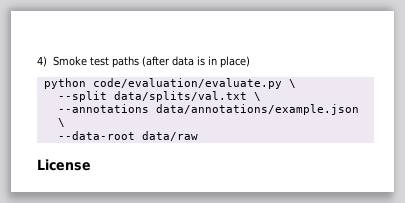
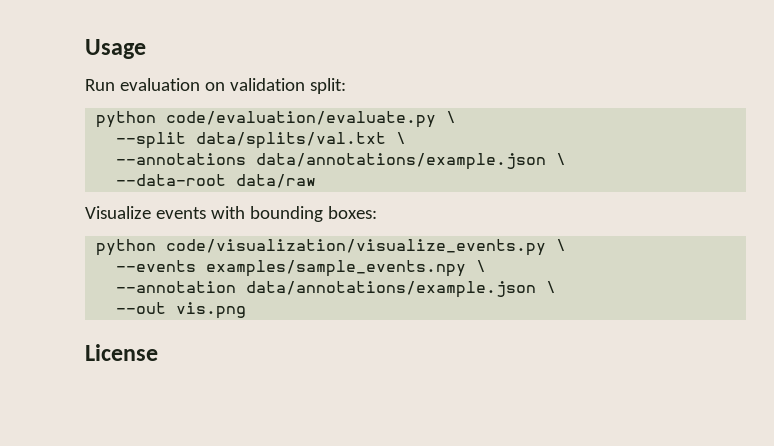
[37,56,250,68] 4) Smoke test paths (after data is in place) -> [85,39,146,59] [85,78,346,94] Usage // Run evaluation on validation split:
(198, 136) none -> [85,206,377,222] [96,239,567,256] [116,260,487,277] [116,281,557,298] [116,302,247,319] // Visualize events with bounding boxes: // python code/visualization/visualize_events.py \ // --events examples/sample_events.npy \ // --annotation data/annotations/example.json \ // --out vis.png

